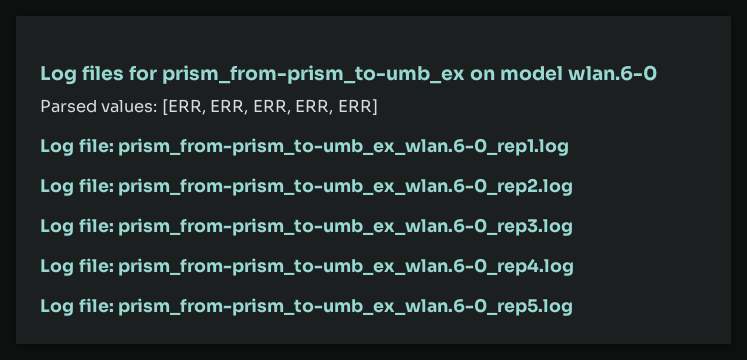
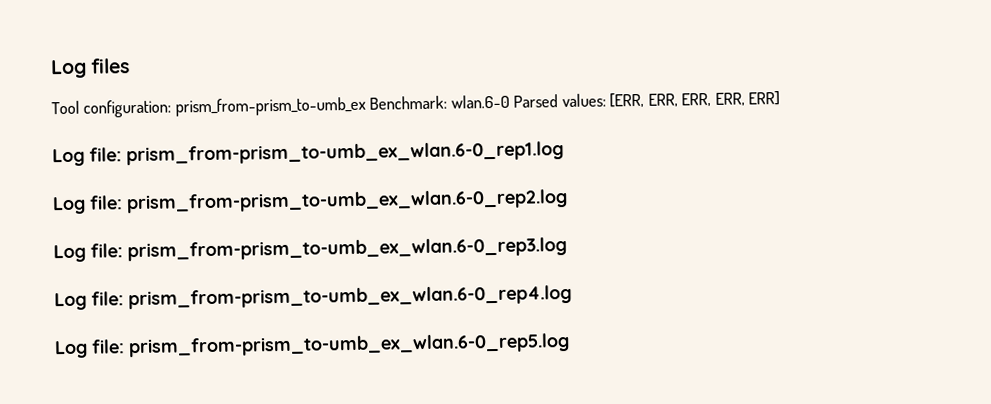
[129,65,563,84] for prism_from-prism_to-umb_ex on model -> [51,95,448,118] // Tool configuration: prism_from-prism_to-umb_ex Benchmark:
(658, 73) // -> (510, 101) none

